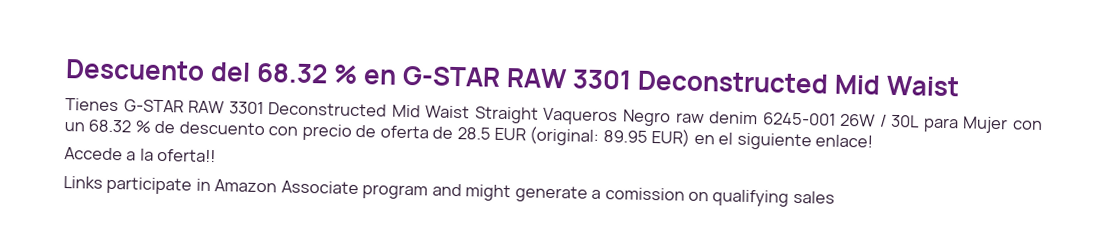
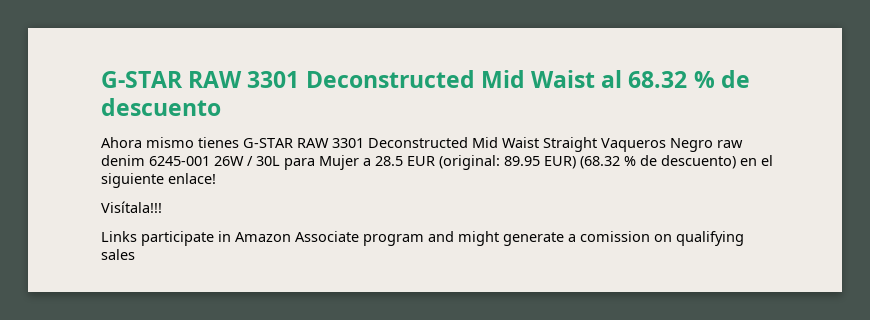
[65,59,961,97] [65,98,119,112] Descuento del 68.32 % en G-STAR RAW 3301 Deconstructed Mid Waist // Tienes -> [101,70,750,88] [101,98,221,116] [101,137,239,148] G-STAR RAW 3301 Deconstructed Mid Waist al 68.32 % de descuento // Ahora mismo tienes
[1011,120,1043,130] [64,119,454,141] con un 68.32 % de descuento con precio de oferta de -> [363,158,371,166] a
(691, 138) none -> [580,155,736,169] (68.32 % de descuento)
[64,147,217,163] Accede a la oferta!! -> [101,201,162,213] Visítala!!!

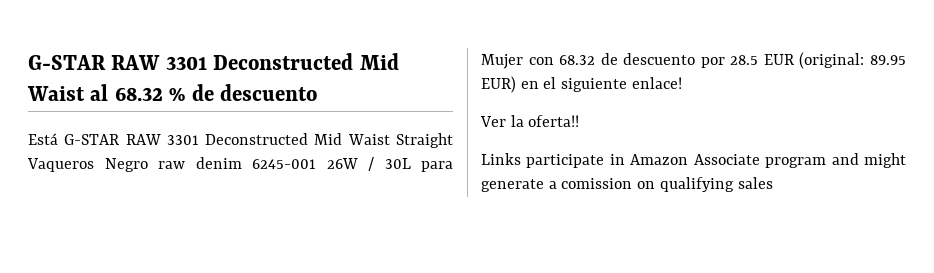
[101,137,239,148] Ahora mismo tienes -> [28,133,58,145] Está
[363,158,371,166] a -> [528,53,725,68] con 68.32 de descuento por
[580,155,736,169] (68.32 % de descuento) -> (516, 84) none
[101,201,162,213] Visítala!!! -> [480,115,580,127] Ver la oferta!!

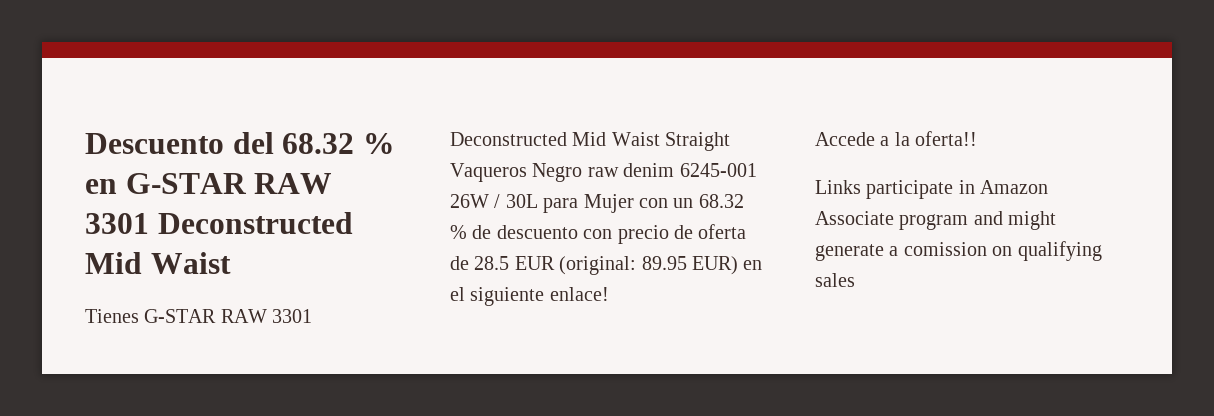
[28,53,399,70] [27,84,318,101] [28,133,58,145] G-STAR RAW 3301 Deconstructed Mid Waist al 68.32 % de descuento // Está -> [85,132,395,154] [85,173,333,194] [85,212,353,234] [85,252,231,274] [85,309,139,323] Descuento del 68.32 % en G-STAR RAW 3301 Deconstructed Mid Waist // Tienes
[559,53,725,68] 68.32 de descuento por -> [673,194,744,208] [450,224,747,244] [450,256,469,270] un 68.32 % de descuento con precio de oferta de
[480,116,506,127] Ver -> [815,132,890,146] Accede a

